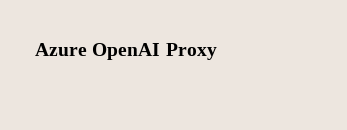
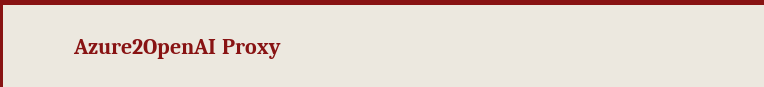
[35,43,161,60] Azure OpenAI -> [73,39,216,59] Azure2OpenAI

